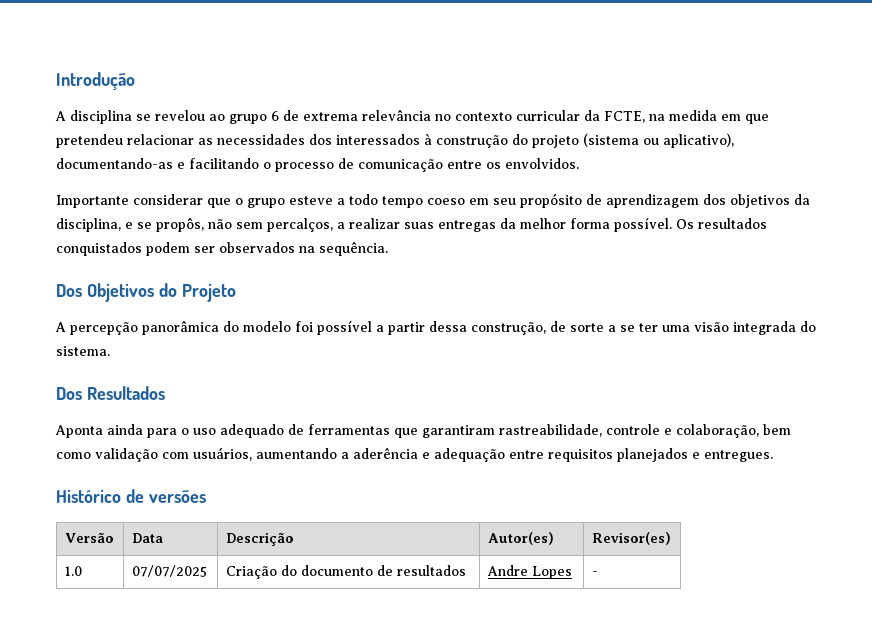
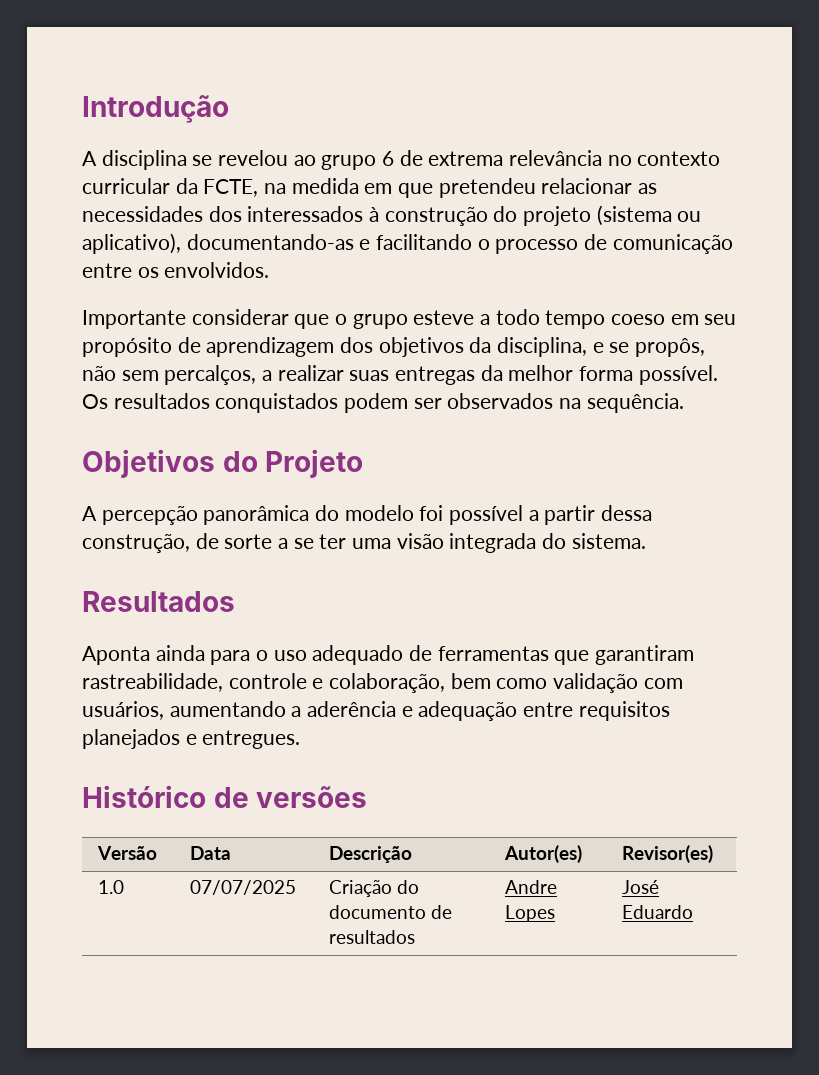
[56,284,82,297] Dos -> (684, 403) none
[56,387,82,400] Dos -> (646, 541) none
[591,571,598,576] - -> [622,880,660,894] [622,905,694,919] José Eduardo

